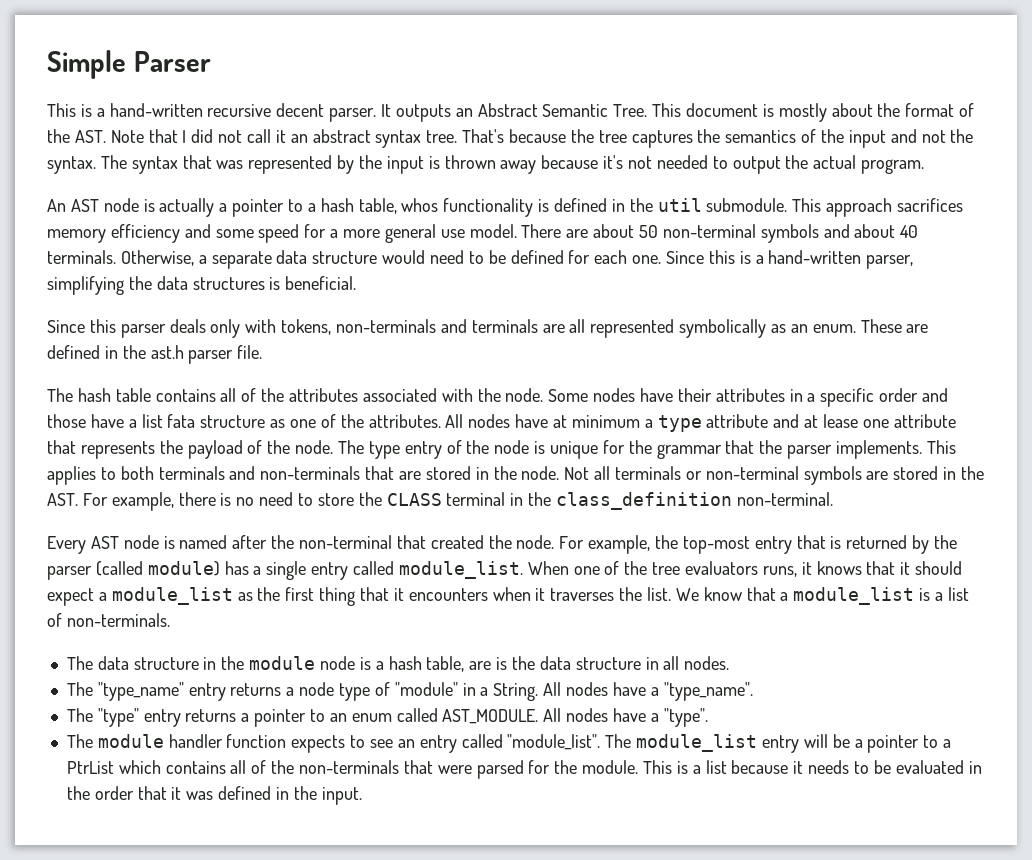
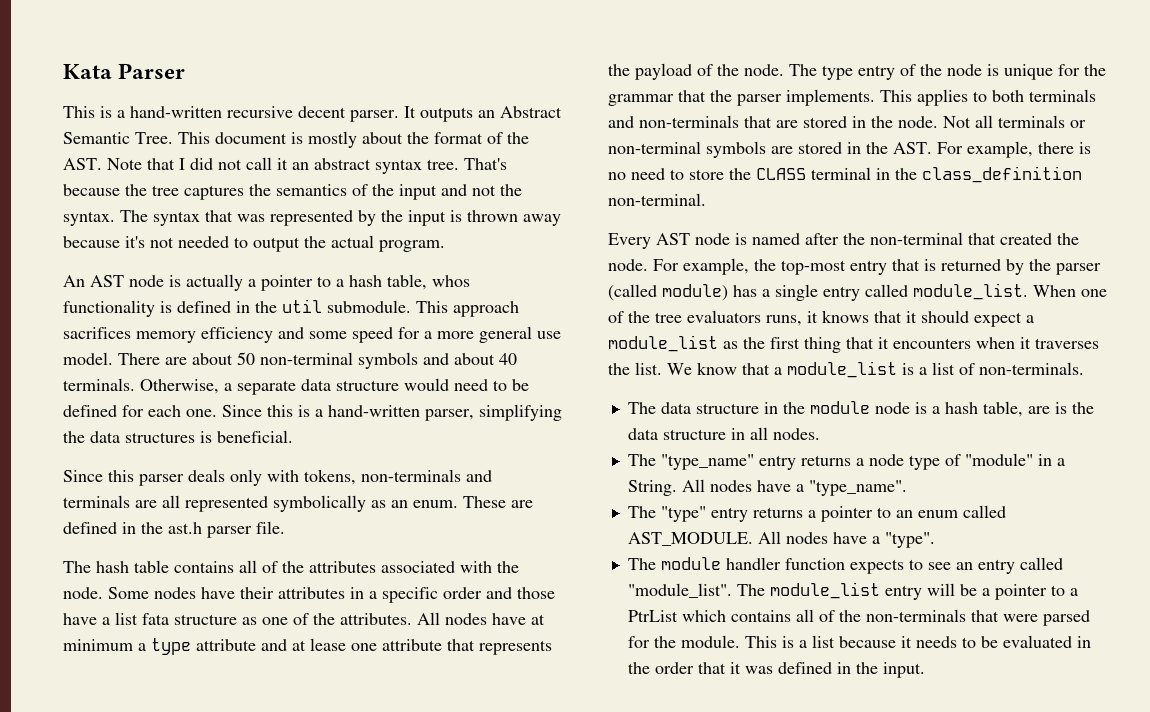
[47,50,126,79] Simple -> [63,64,112,79] Kata

